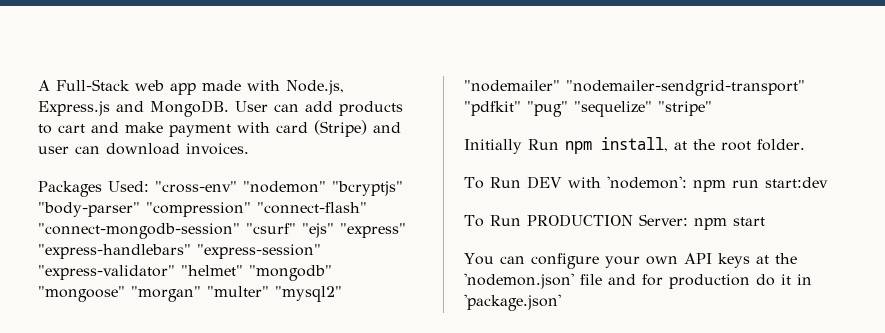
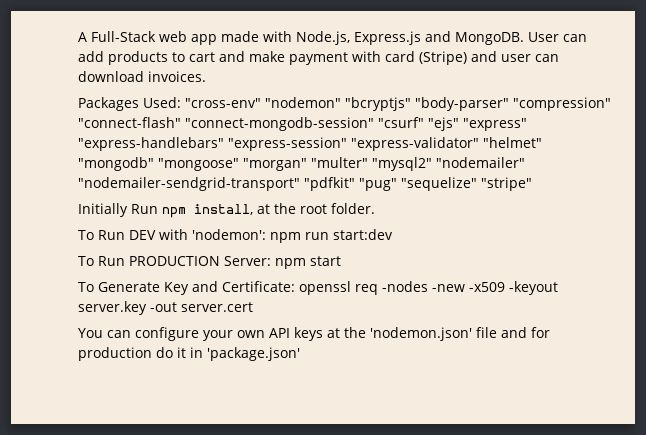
(765, 221) none -> [78,281,558,295] [78,301,253,315] // To Generate Key and Certificate: openssl req -nodes -new -x509 -keyout server.key -out server.cert

